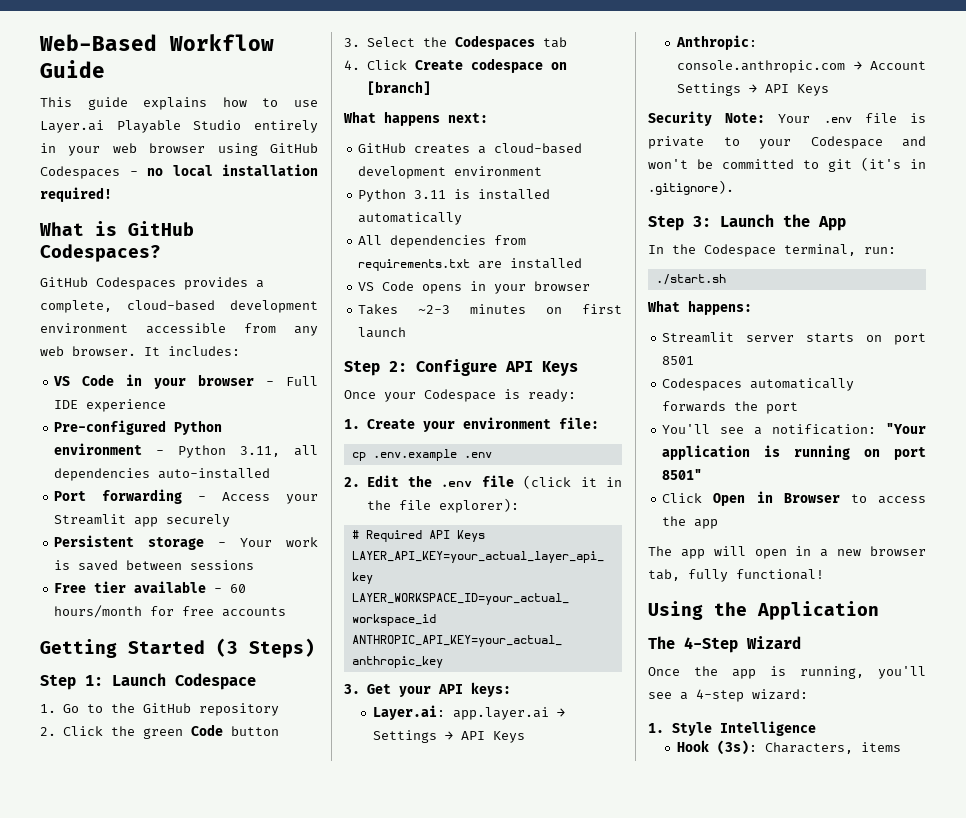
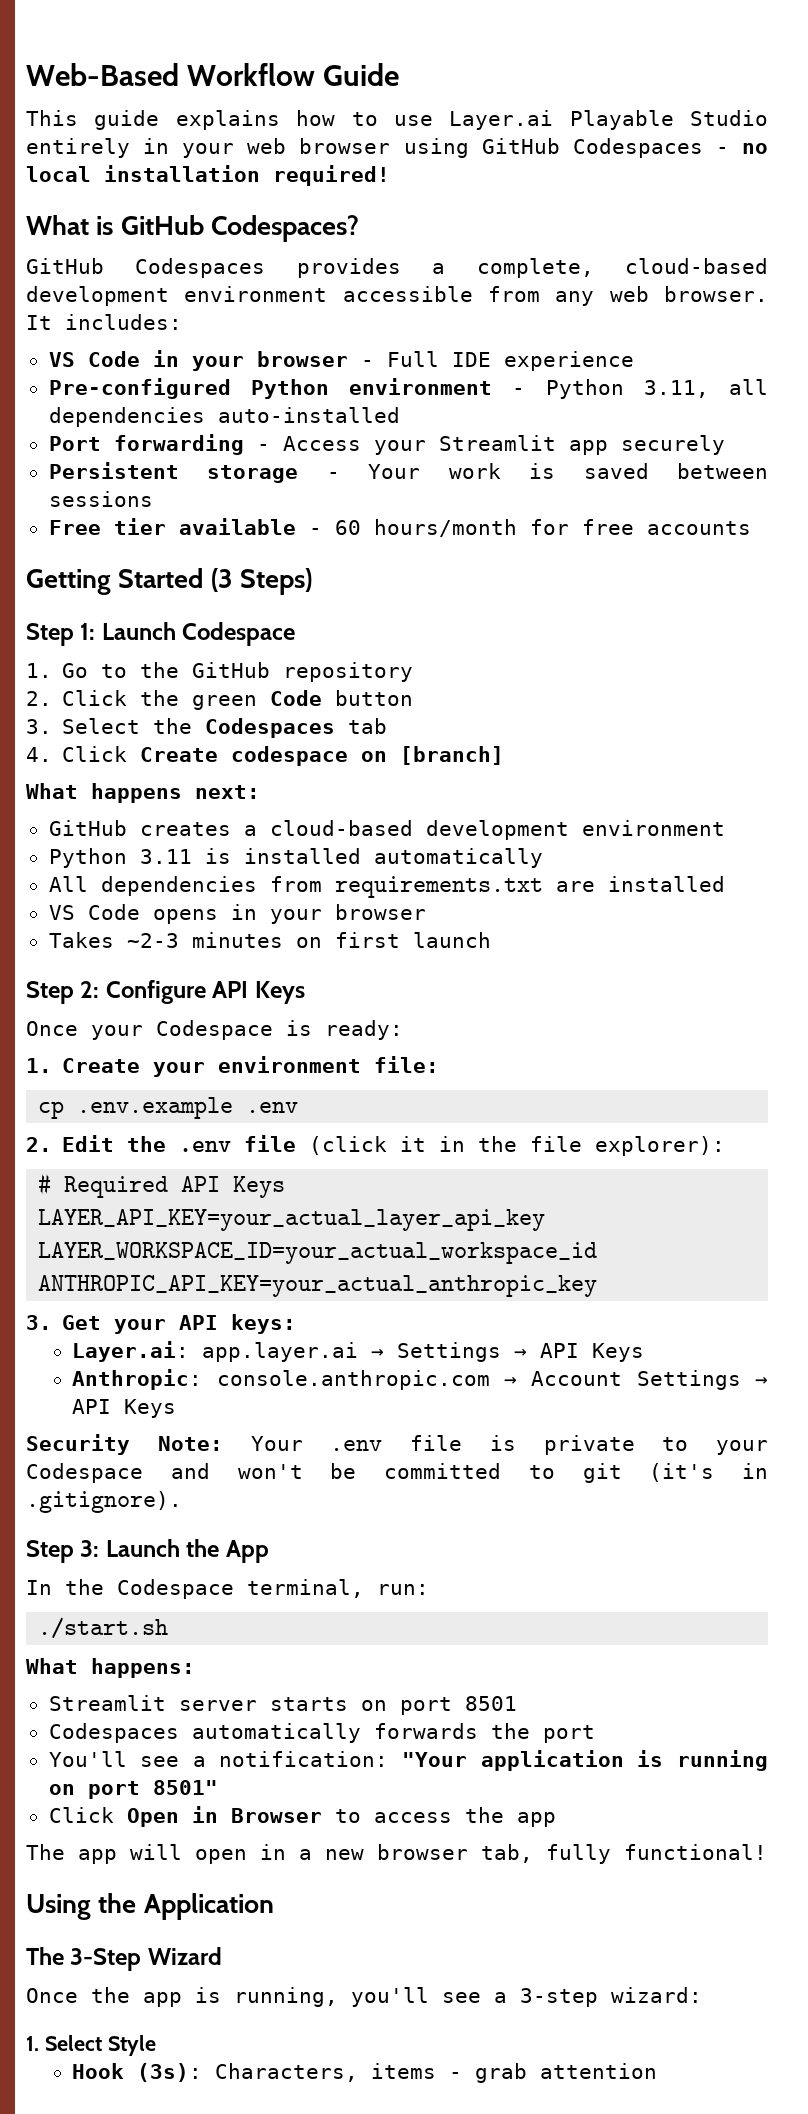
[684,637,738,653] 4-Step -> [70,1948,142,1971] 3-Step
[696,689,744,702] 4-step -> [520,1988,598,2007] 3-step
(664, 728) none -> [44,2035,102,2051] Select
[720,721,816,736] Intelligence -> (156, 2045) none
(902, 747) none -> [449,2063,658,2083] - grab attention

